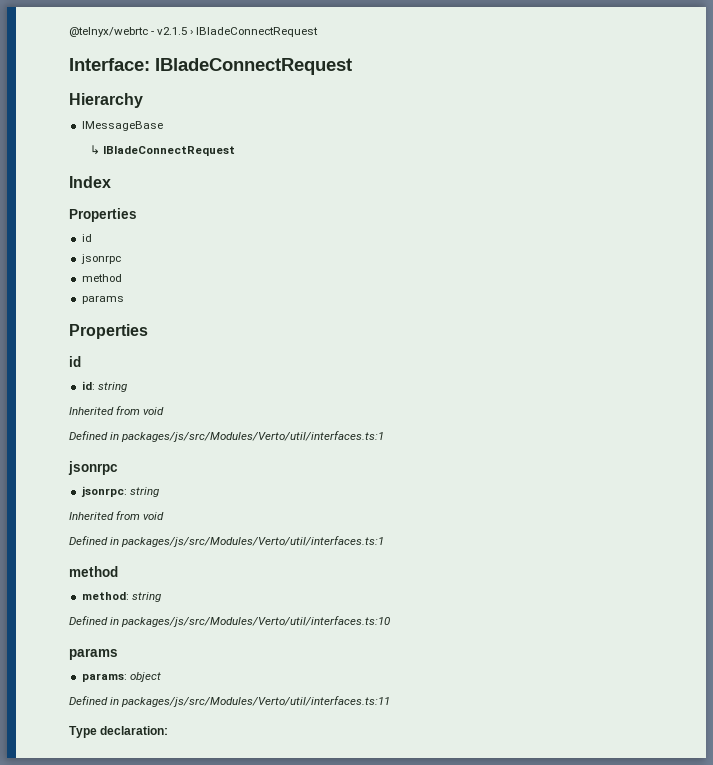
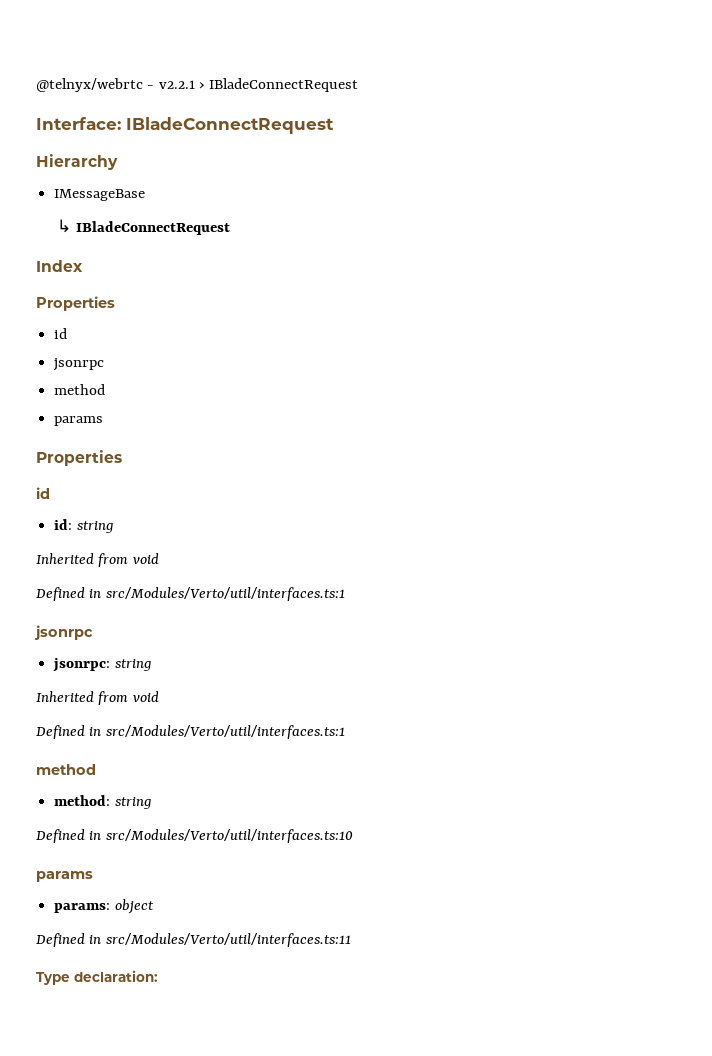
[157,27,188,35] v2.1.5 -> [158,80,195,89] v2.2.1
[121,431,385,442] packages/js/src/Modules/Verto/util/interfaces.ts:1 -> [105,587,345,601] src/Modules/Verto/util/interfaces.ts:1
[121,536,385,547] packages/js/src/Modules/Verto/util/interfaces.ts:1 -> [105,725,345,739] src/Modules/Verto/util/interfaces.ts:1
[121,616,391,627] packages/js/src/Modules/Verto/util/interfaces.ts:10 -> [105,829,353,843] src/Modules/Verto/util/interfaces.ts:10
[121,696,391,707] packages/js/src/Modules/Verto/util/interfaces.ts:11 -> [105,933,351,947] src/Modules/Verto/util/interfaces.ts:11

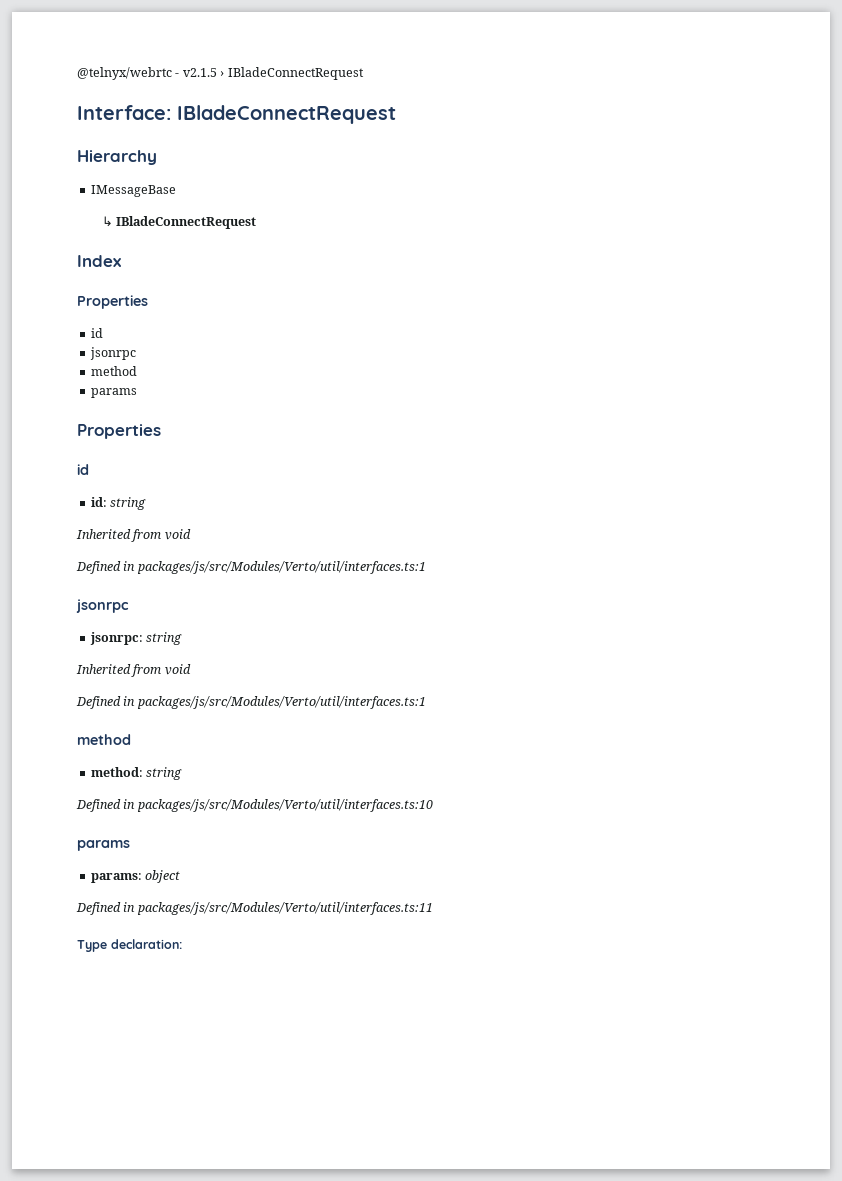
[158,80,195,89] v2.2.1 -> [182,68,217,77] v2.1.5
[105,587,345,601] src/Modules/Verto/util/interfaces.ts:1 -> [136,561,426,574] packages/js/src/Modules/Verto/util/interfaces.ts:1
[105,725,345,739] src/Modules/Verto/util/interfaces.ts:1 -> [136,696,426,709] packages/js/src/Modules/Verto/util/interfaces.ts:1
[105,829,353,843] src/Modules/Verto/util/interfaces.ts:10 -> [136,799,433,812] packages/js/src/Modules/Verto/util/interfaces.ts:10
[105,933,351,947] src/Modules/Verto/util/interfaces.ts:11 -> [136,902,433,915] packages/js/src/Modules/Verto/util/interfaces.ts:11

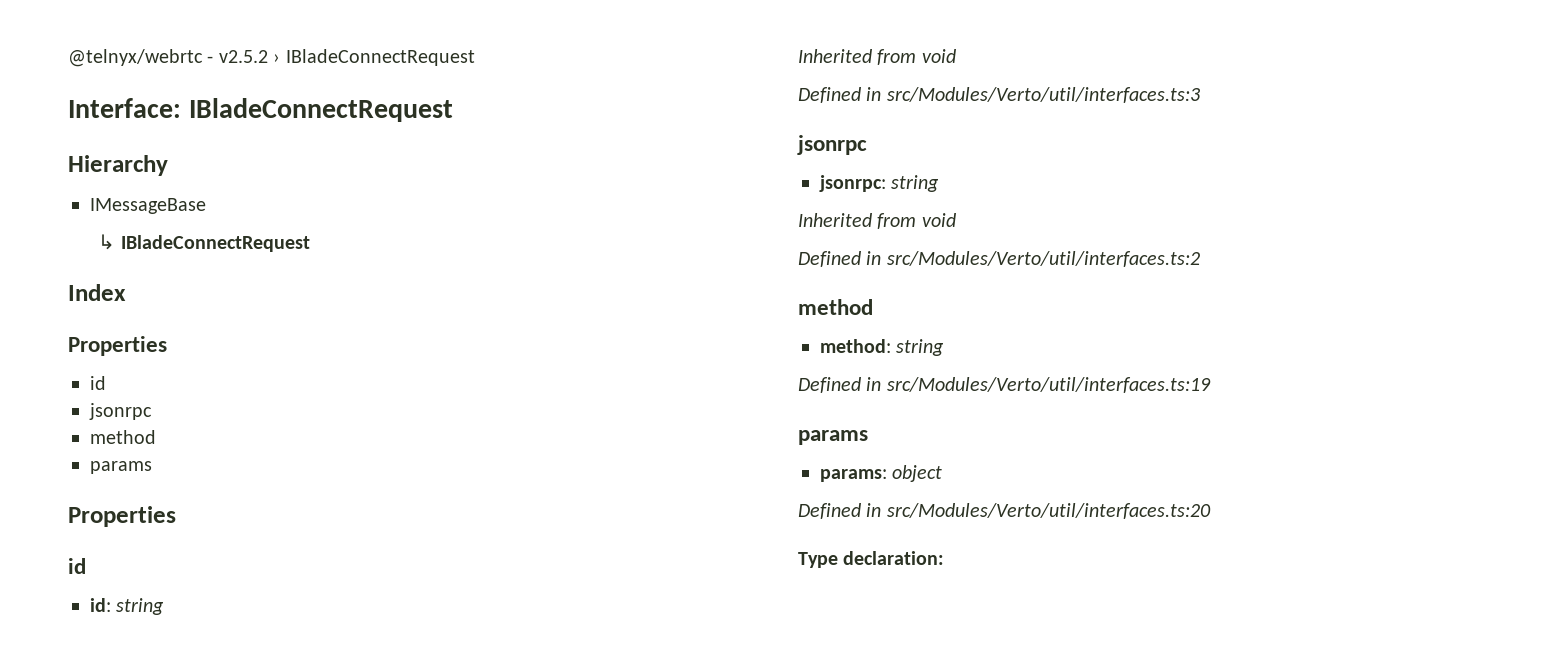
[182,68,217,77] v2.1.5 -> [218,50,268,63] v2.5.2
[136,561,426,574] packages/js/src/Modules/Verto/util/interfaces.ts:1 -> [886,87,1200,103] src/Modules/Verto/util/interfaces.ts:3
[136,696,426,709] packages/js/src/Modules/Verto/util/interfaces.ts:1 -> [886,251,1200,267] src/Modules/Verto/util/interfaces.ts:2
[136,799,433,812] packages/js/src/Modules/Verto/util/interfaces.ts:10 -> [886,377,1211,393] src/Modules/Verto/util/interfaces.ts:19
[136,902,433,915] packages/js/src/Modules/Verto/util/interfaces.ts:11 -> [886,503,1211,519] src/Modules/Verto/util/interfaces.ts:20

